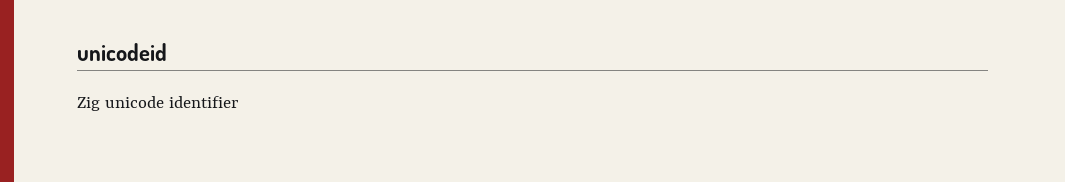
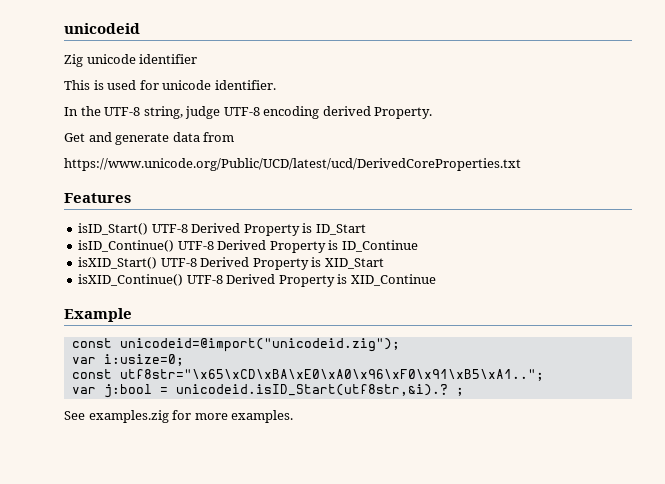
(238, 102) none -> [64,80,276,90] [64,106,433,119] [64,132,235,145] [64,158,521,171] [64,193,131,203] [78,223,366,236] [78,240,418,253] [78,257,384,270] [78,274,436,287] [64,308,132,322] [71,338,400,352] [71,354,184,366] [71,369,544,381] [71,384,464,398] [64,410,294,423] // This is used for unicode identifier. // In the UTF-8 string, judge UTF-8 encoding derived Property. // Get and generate data from // https://www.unicode.org/Public/UCD/latest/ucd/DerivedCoreProperties.txt // Features // isID_Start() UTF-8 Derived Property is ID_Start // isID_Continue() UTF-8 Derived Property is ID_Continue // isXID_Start() UTF-8 Derived Property is XID_Start // isXID_Continue() UTF-8 Derived Property is XID_Continue // Example // const unicodeid=@import("unicodeid.zig"); // var i:usize=0; // const utf8str="\x65\xCD\xBA\xE0\xA0\x96\xF0\x91\xB5\xA1.."; // var j:bool = unicodeid.isID_Start(utf8str,&i).? ; // See examples.zig for more examples.

